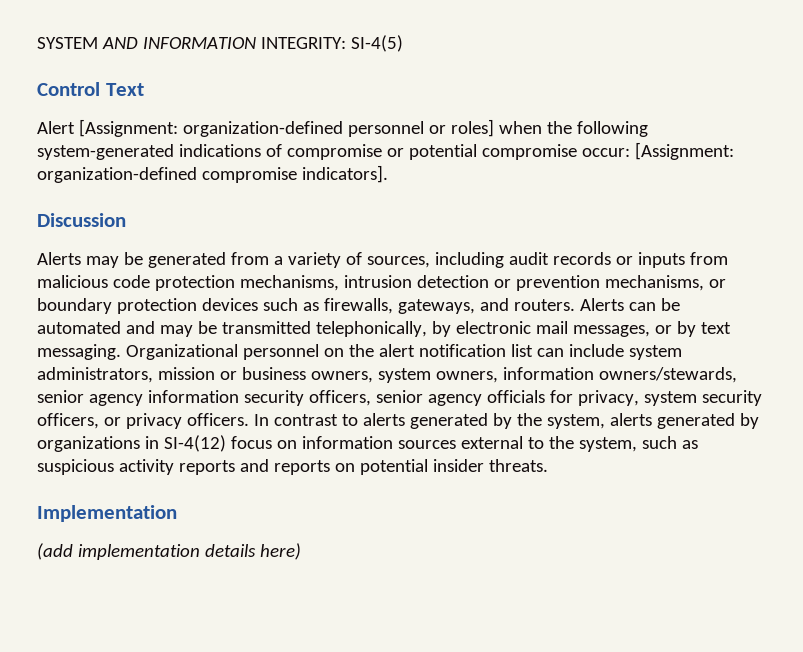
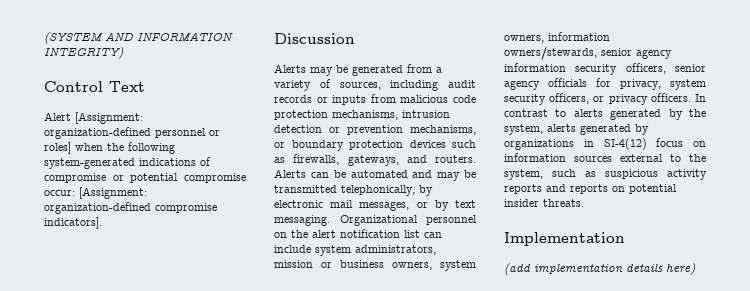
[37,37,98,49] SYSTEM -> [44,32,103,44] (SYSTEM
[260,35,403,52] INTEGRITY: SI-4(5) -> [44,47,124,59] INTEGRITY)

